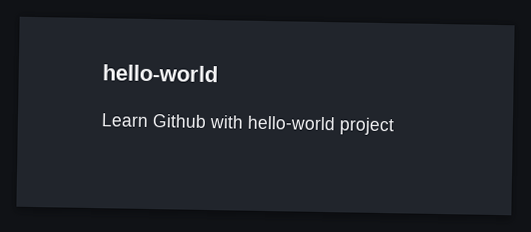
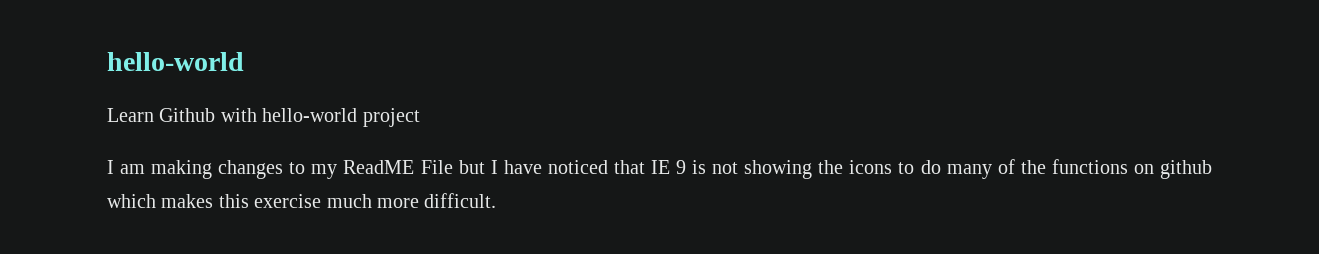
(394, 126) none -> [107,159,1213,179] [107,193,497,208] // I am making changes to my ReadME File but I have noticed that IE 9 is not showing the icons to do many of the functions on github which makes this exercise much more difficult.

